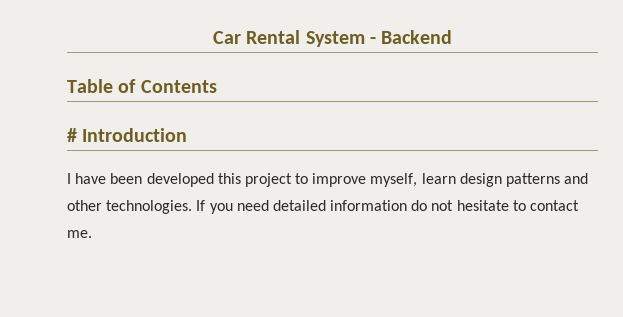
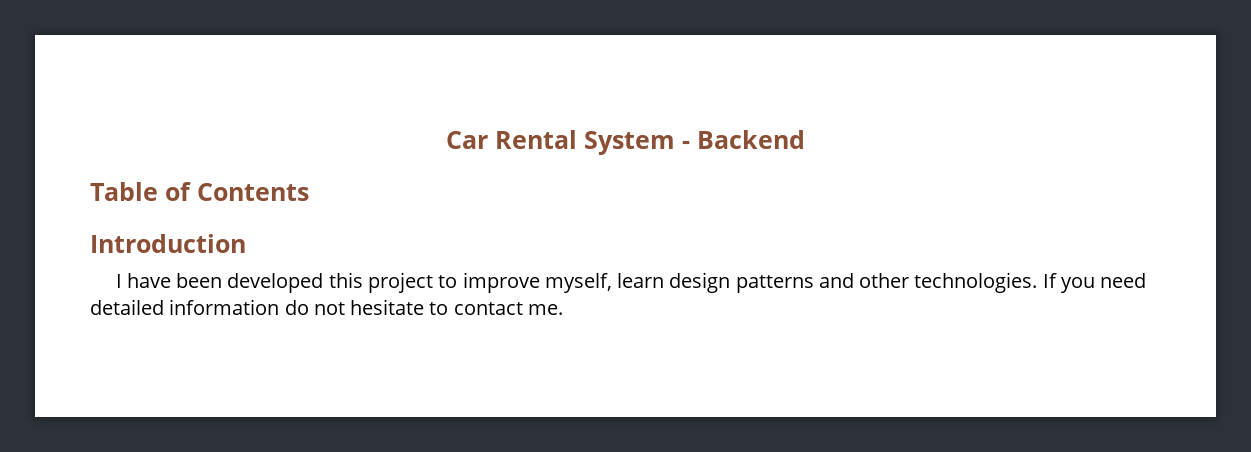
[67,128,77,142] # -> (309, 192) none

